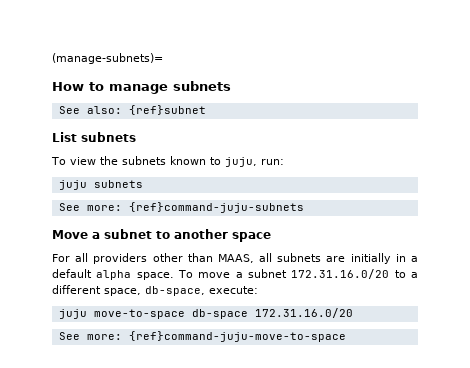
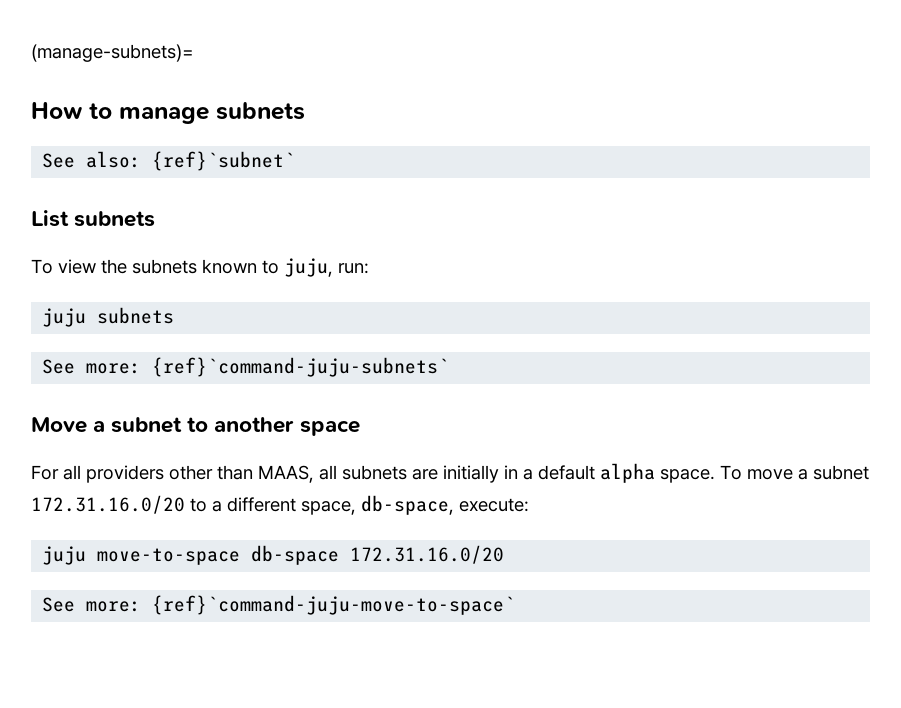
[128,105,206,115] {ref}subnet -> [152,151,296,171] {ref}`subnet`
[128,202,304,213] {ref}command-juju-subnets -> [152,357,450,377] {ref}`command-juju-subnets`
[128,331,346,342] {ref}command-juju-move-to-space -> [152,595,516,615] {ref}`command-juju-move-to-space`

